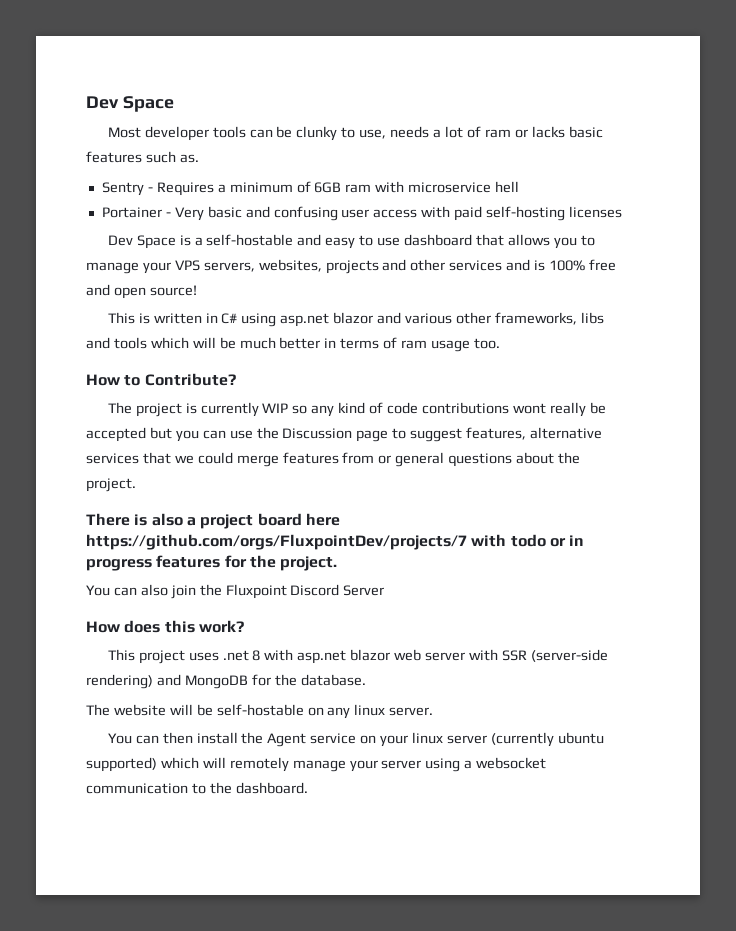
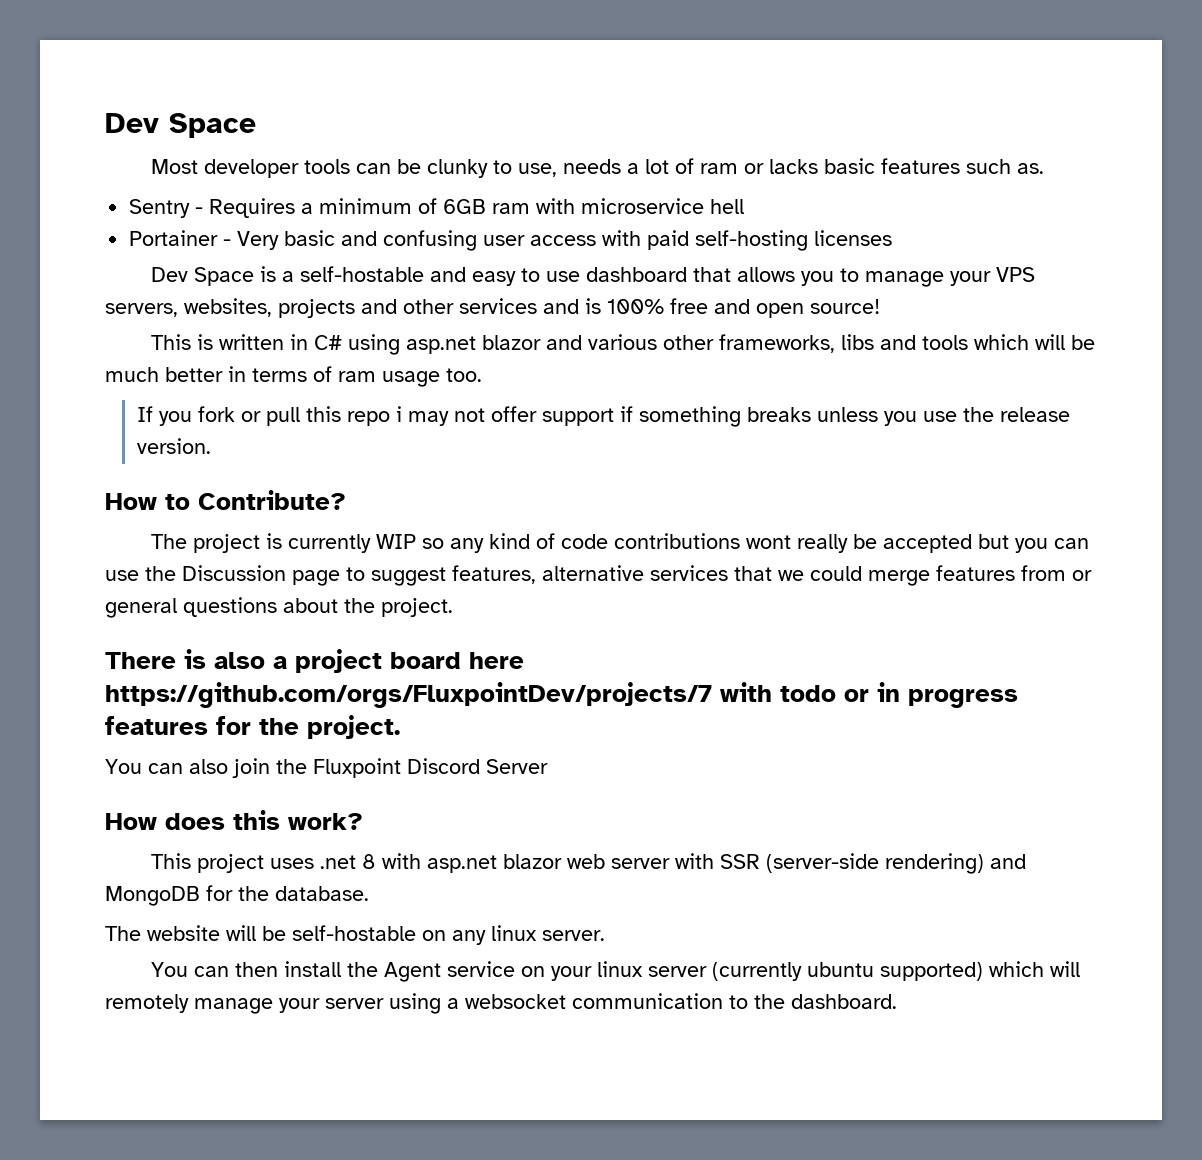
(500, 343) none -> [136,406,1070,427] [136,438,211,454] // If you fork or pull this repo i may not offer support if something breaks unless you use the release version.

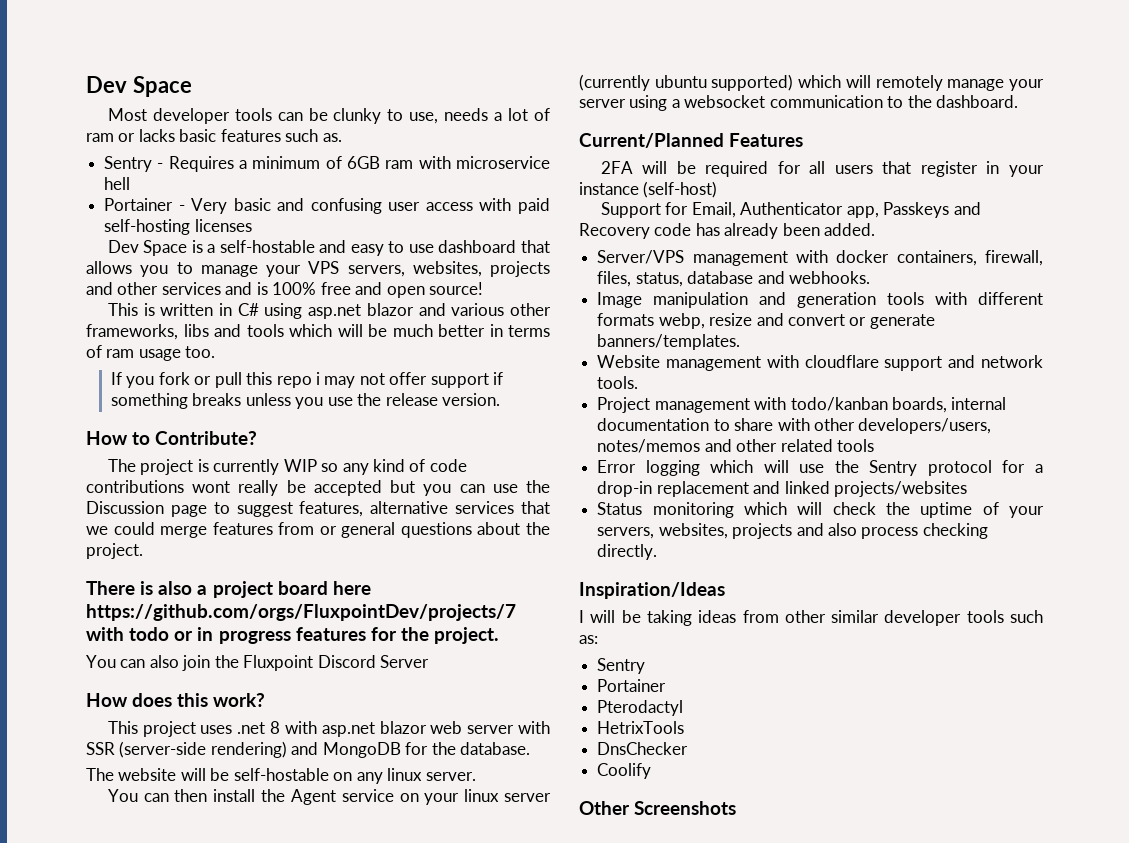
(897, 1001) none -> [579,133,804,148] [600,161,1044,177] [579,181,718,198] [600,202,981,218] [579,223,876,239] [597,250,1043,266] [597,271,870,287] [597,292,1043,308] [597,313,935,329] [597,334,741,350] [597,355,1043,371] [597,376,639,389] [597,397,1007,413] [597,418,992,434] [597,439,874,453] [597,460,1043,476] [597,481,967,497] [597,502,1044,518] [597,523,988,539] [597,544,658,560] [579,582,725,599] [579,610,1043,626] [579,635,598,644] [597,658,646,674] [597,679,667,692] [597,700,684,716] [597,721,685,734] [597,742,689,755] [597,763,652,779] [579,801,737,815] // Current/Planned Features // 2FA will be required for all users that register in your instance (self-host) // Support for Email, Authenticator app, Passkeys and Recovery code has already been added. // Server/VPS management with docker containers, firewall, files, status, database and webhooks. // Image manipulation and generation tools with different formats webp, resize and convert or generate banners/templates. // Website management with cloudflare support and network tools. // Project management with todo/kanban boards, internal documentation to share with other developers/users, notes/memos and other related tools // Error logging which will use the Sentry protocol for a drop-in replacement and linked projects/websites // Status monitoring which will check the uptime of your servers, websites, projects and also process checking directly. // Inspiration/Ideas // I will be taking ideas from other similar developer tools such as: // Sentry // Portainer // Pterodactyl // HetrixTools // DnsChecker // Coolify // Other Screenshots

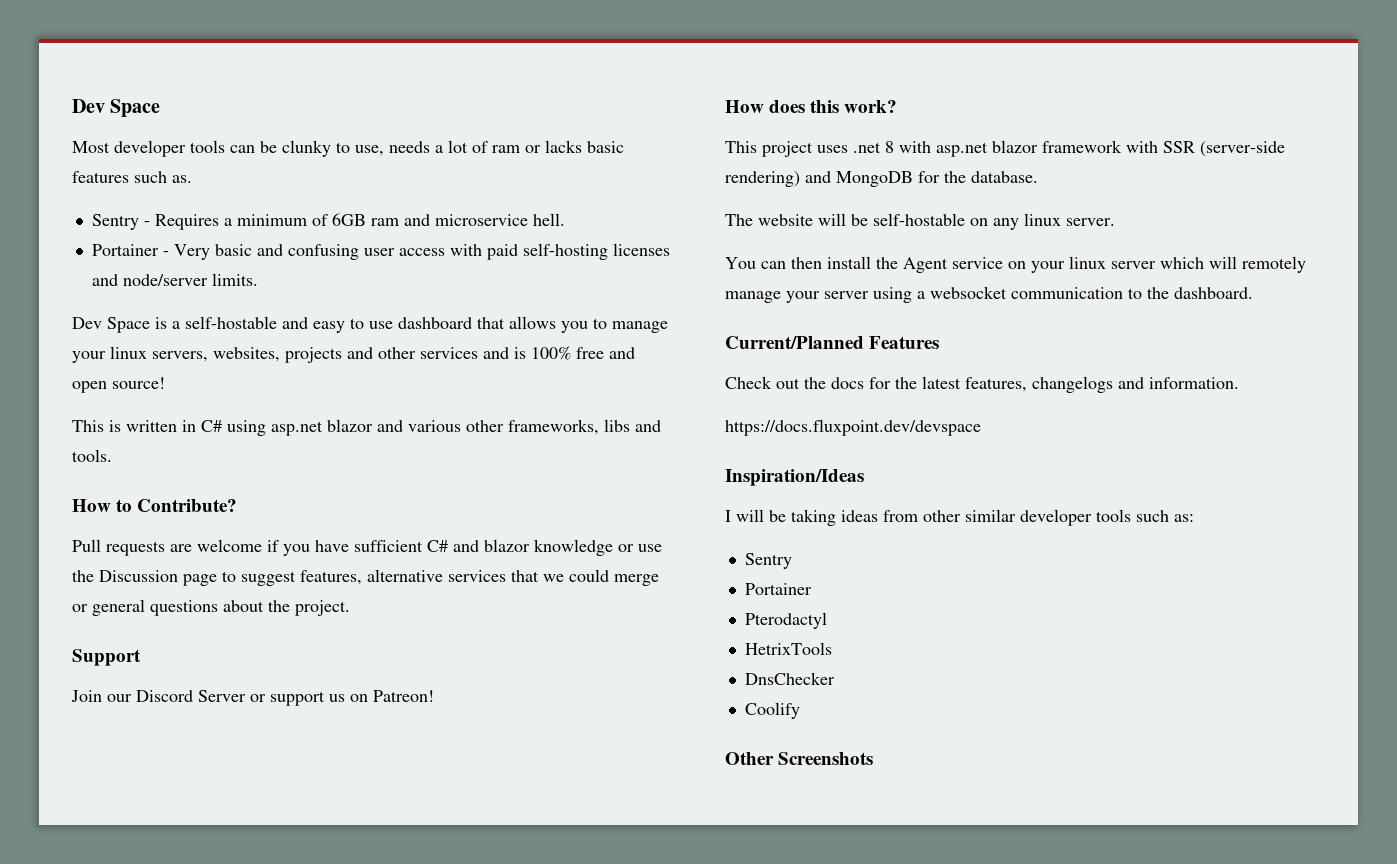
[418,156,550,169] [104,177,131,190] with microservice hell -> [403,213,565,226] and microservice hell.
(252, 225) none -> [91,273,258,286] and node/server limits.
[308,261,340,274] VPS -> [110,346,147,359] linux
[246,324,550,337] [86,345,216,361] [110,372,504,388] [110,393,501,409] [86,431,258,445] [107,459,467,475] [86,480,485,496] tools which will be much better in terms of ram usage too. // If you fork or pull this repo i may not offer support if something breaks unless you use the release version. // How to Contribute? // The project is currently WIP so any kind of code contributions wont really be accepted but you can -> [72,449,112,462] [72,499,238,512] [72,539,634,556] tools. // How to Contribute? // Pull requests are welcome if you have sufficient C# and blazor knowledge or
[212,522,315,535] features from -> (659, 580) none
[86,581,371,598] [86,604,516,621] [86,627,500,644] [86,655,430,671] There is also a project board here https://github.com/orgs/FluxpointDev/projects/7 with todo or in progress features for the project. // You can also join the Fluxpoint Discord Server -> [72,649,141,666] [71,690,434,706] Support // Join our Discord Server or support us on Patreon!
[430,721,515,734] web server -> [1042,140,1122,153] framework
[579,74,794,91] (currently ubuntu supported) -> (1156, 265) none
[600,161,1044,177] [579,181,718,198] [600,202,981,218] [579,223,876,239] [597,250,1043,266] [597,271,870,287] [597,292,1043,308] [597,313,935,329] [597,334,741,350] [597,355,1043,371] [597,376,639,389] [597,397,1007,413] [597,418,992,434] [597,439,874,453] [597,460,1043,476] [597,481,967,497] [597,502,1044,518] [597,523,988,539] [597,544,658,560] 2FA will be required for all users that register in your instance (self-host) // Support for Email, Authenticator app, Passkeys and Recovery code has already been added. // Server/VPS management with docker containers, firewall, files, status, database and webhooks. // Image manipulation and generation tools with different formats webp, resize and convert or generate banners/templates. // Website management with cloudflare support and network tools. // Project management with todo/kanban boards, internal documentation to share with other developers/users, notes/memos and other related tools // Error logging which will use the Sentry protocol for a drop-in replacement and linked projects/websites // Status monitoring which will check the uptime of your servers, websites, projects and also process checking directly. -> [725,376,1239,393] [725,419,981,436] Check out the docs for the latest features, changelogs and information. // https://docs.fluxpoint.dev/devspace

